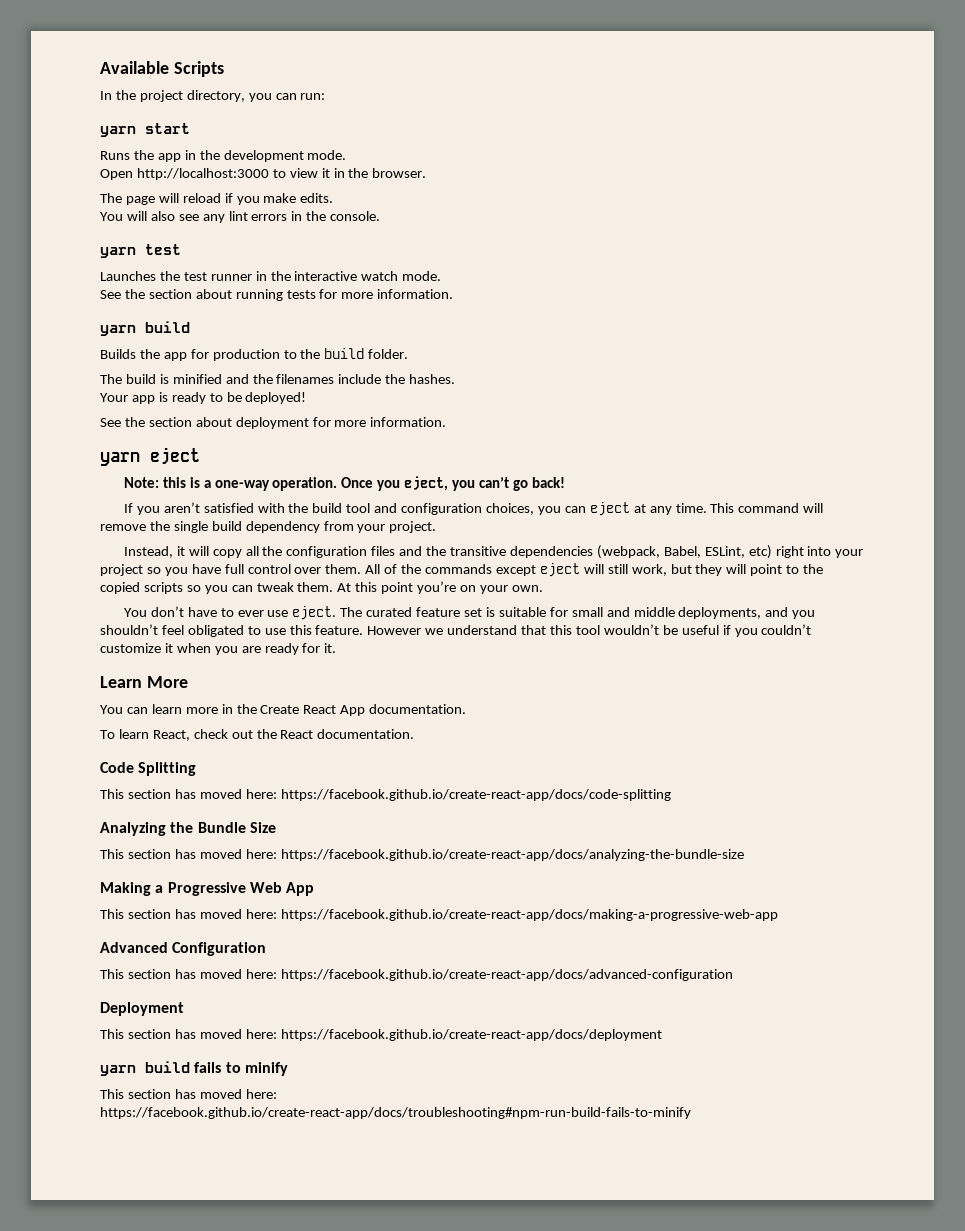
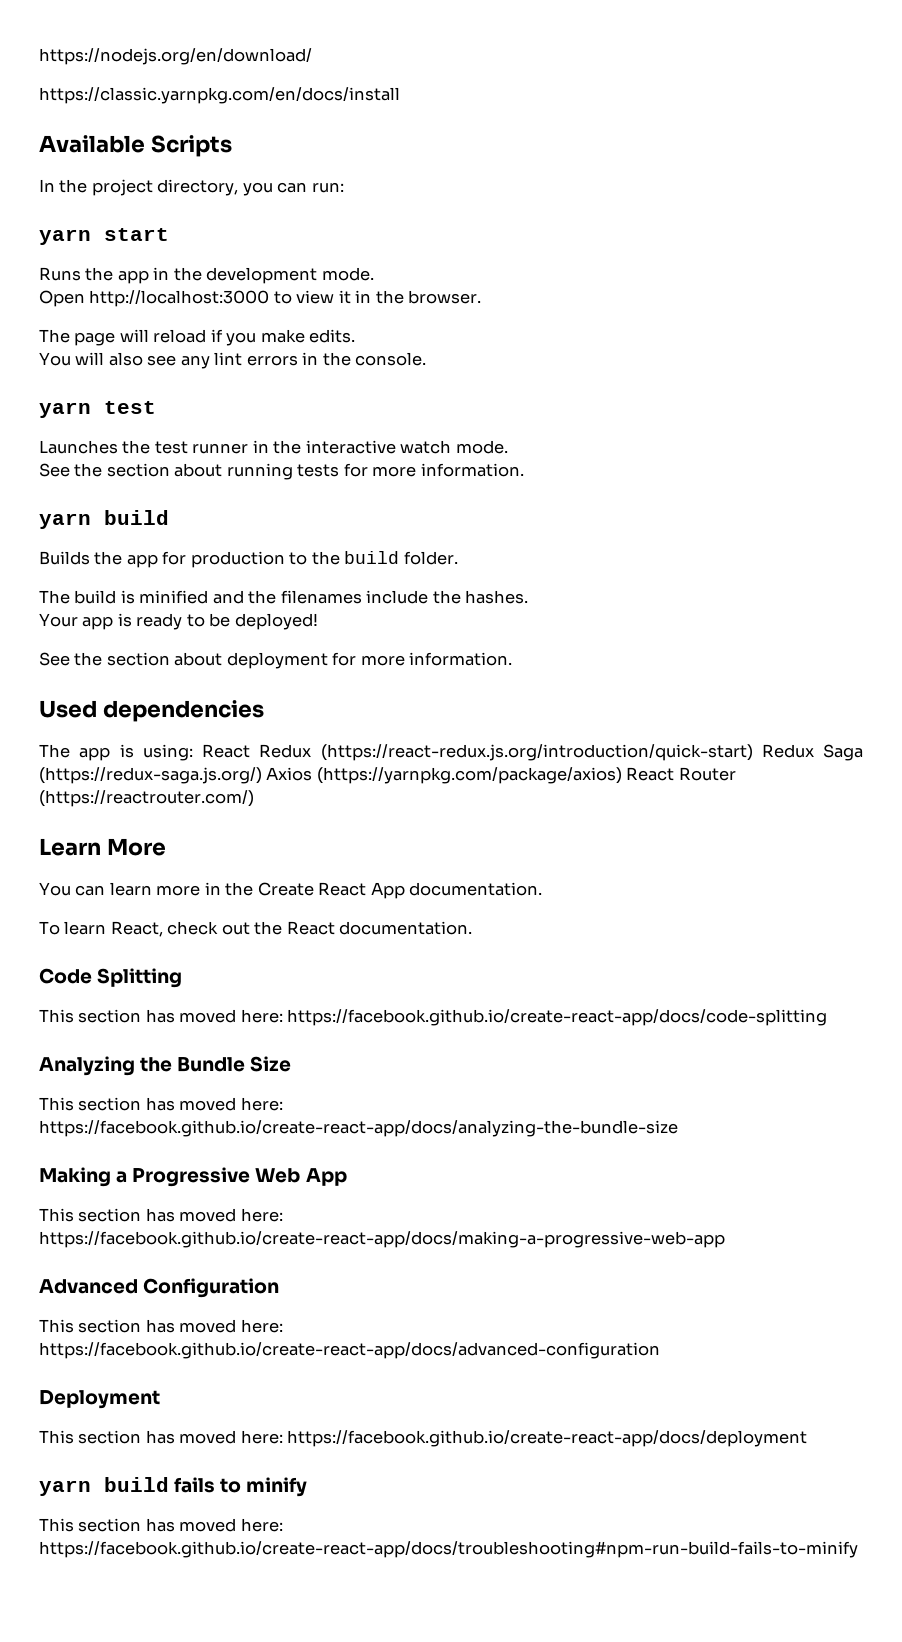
(100, 67) none -> [39,48,312,65] [39,87,400,104] https://nodejs.org/en/download/ // https://classic.yarnpkg.com/en/docs/install //
[100,447,200,466] [123,476,565,491] [123,502,824,516] [100,521,437,533] [123,545,864,559] [100,563,824,577] [100,581,543,594] [123,606,816,620] [100,624,812,637] [100,643,337,655] yarn eject // Note: this is a one-way operation. Once you eject, you can’t go back! // If you aren’t satisfied with the build tool and configuration choices, you can eject at any time. This command will remove the single build dependency from your project. // Instead, it will copy all the configuration files and the transitive dependencies (webpack, Babel, ESLint, etc) right into your project so you have full control over them. All of the commands except eject will still work, but they will point to the copied scripts so you can tweak them. At this point you’re on your own. // You don’t have to ever use eject. The curated feature set is suitable for small and middle deployments, and you shouldn’t feel obligated to use this feature. However we understand that this tool wouldn’t be useful if you couldn’t customize it when you are ready for it. -> [39,700,264,722] [39,744,863,761] [39,767,736,784] [39,790,254,807] Used dependencies // The app is using: React Redux (https://react-redux.js.org/introduction/quick-start) Redux Saga (https://redux-saga.js.org/) Axios (https://yarnpkg.com/package/axios) React Router (https://reactrouter.com/)

